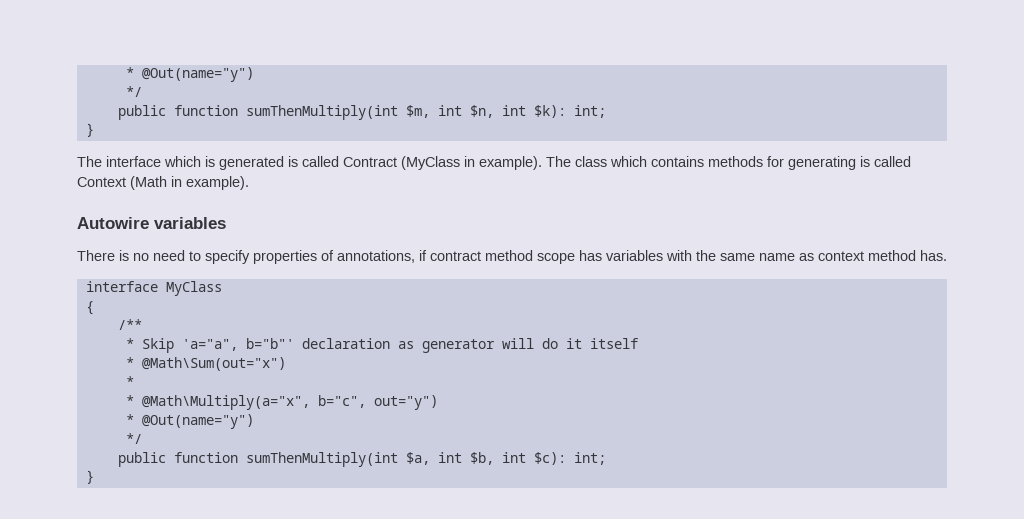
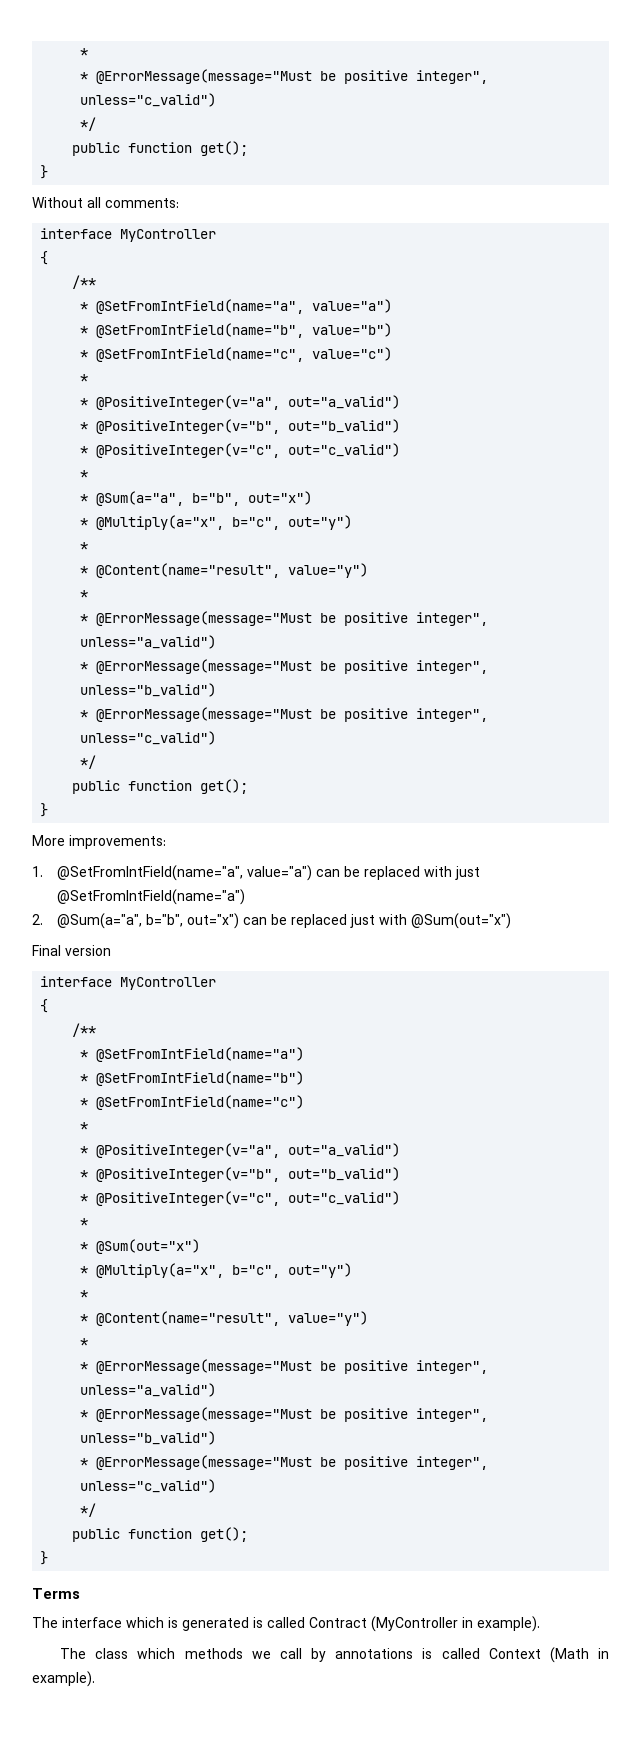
[125,67,254,82] [125,86,142,97] [117,105,606,120] [85,123,94,137] * @Out(name="y") // */ // public function sumThenMultiply(int $m, int $n, int $k): int; // } -> [80,48,89,57] [80,69,489,84] [80,93,217,107] [80,117,97,131] [72,141,249,156] [40,165,49,179] [32,197,179,208] [40,228,217,242] [40,251,49,265] [72,275,97,289] [80,299,393,314] [80,323,393,338] [80,347,393,362] [80,374,89,383] [80,395,401,410] [80,419,401,434] [80,443,401,458] [80,470,89,479] [80,491,313,506] [80,515,353,530] [80,542,89,551] [80,563,369,578] [80,590,89,599] [80,611,489,626] [80,635,217,649] [80,659,489,674] [80,683,217,697] [80,707,489,722] [80,731,217,745] [80,755,97,769] [72,779,249,794] [40,803,49,817] [32,835,166,849] [32,865,480,881] [56,889,245,905] [32,913,511,929] [32,945,111,956] [40,976,217,990] [40,999,49,1013] [72,1023,97,1037] [80,1047,305,1062] [80,1071,305,1086] [80,1095,305,1110] [80,1122,89,1131] [80,1143,401,1158] [80,1167,401,1182] [80,1191,401,1206] [80,1218,89,1227] [80,1239,201,1254] [80,1263,353,1278] [80,1290,89,1299] [80,1311,369,1326] [80,1338,89,1347] [80,1359,489,1374] [80,1383,217,1397] [80,1407,489,1422] [80,1431,217,1445] [80,1455,489,1470] [80,1479,217,1493] [80,1503,97,1517] [72,1527,249,1542] [40,1551,49,1565] [32,1588,80,1599] * // * @ErrorMessage(message="Must be positive integer", unless="c_valid") // */ // public function get(); // } // Without all comments: // interface MyController // { // /** // * @SetFromIntField(name="a", value="a") // * @SetFromIntField(name="b", value="b") // * @SetFromIntField(name="c", value="c") // * // * @PositiveInteger(v="a", out="a_valid") // * @PositiveInteger(v="b", out="b_valid") // * @PositiveInteger(v="c", out="c_valid") // * // * @Sum(a="a", b="b", out="x") // * @Multiply(a="x", b="c", out="y") // * // * @Content(name="result", value="y") // * // * @ErrorMessage(message="Must be positive integer", unless="a_valid") // * @ErrorMessage(message="Must be positive integer", unless="b_valid") // * @ErrorMessage(message="Must be positive integer", unless="c_valid") // */ // public function get(); // } // More improvements: // 1. @SetFromIntField(name="a", value="a") can be replaced with just @SetFromIntField(name="a") // 2. @Sum(a="a", b="b", out="x") can be replaced just with @Sum(out="x") // Final version // interface MyController // { // /** // * @SetFromIntField(name="a") // * @SetFromIntField(name="b") // * @SetFromIntField(name="c") // * // * @PositiveInteger(v="a", out="a_valid") // * @PositiveInteger(v="b", out="b_valid") // * @PositiveInteger(v="c", out="c_valid") // * // * @Sum(out="x") // * @Multiply(a="x", b="c", out="y") // * // * @Content(name="result", value="y") // * // * @ErrorMessage(message="Must be positive integer", unless="a_valid") // * @ErrorMessage(message="Must be positive integer", unless="b_valid") // * @ErrorMessage(message="Must be positive integer", unless="c_valid") // */ // public function get(); // } // Terms
[401,156,542,170] (MyClass in example). -> [371,1616,540,1632] (MyController in example). //
[651,156,856,170] contains methods for generating -> [184,1648,414,1662] methods we call by annotations
[77,217,226,229] [77,250,947,264] [85,281,222,296] [85,301,94,315] [117,319,142,330] [125,338,638,353] [125,357,286,371] [125,376,134,387] [125,395,438,410] [125,414,254,429] [125,433,142,444] [117,452,606,467] [85,470,94,484] // Autowire variables // There is no need to specify properties of annotations, if contract method scope has variables with the same name as context method has. // interface MyClass // { // /** // * Skip 'a="a", b="b"' declaration as generator will do it itself // * @Math\Sum(out="x") // * // * @Math\Multiply(a="x", b="c", out="y") // * @Out(name="y") // */ // public function sumThenMultiply(int $a, int $b, int $c): int; // } -> (95, 1679) none

